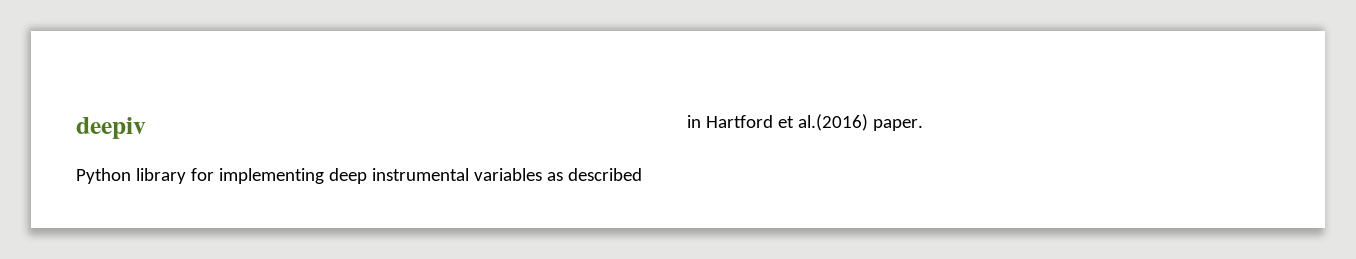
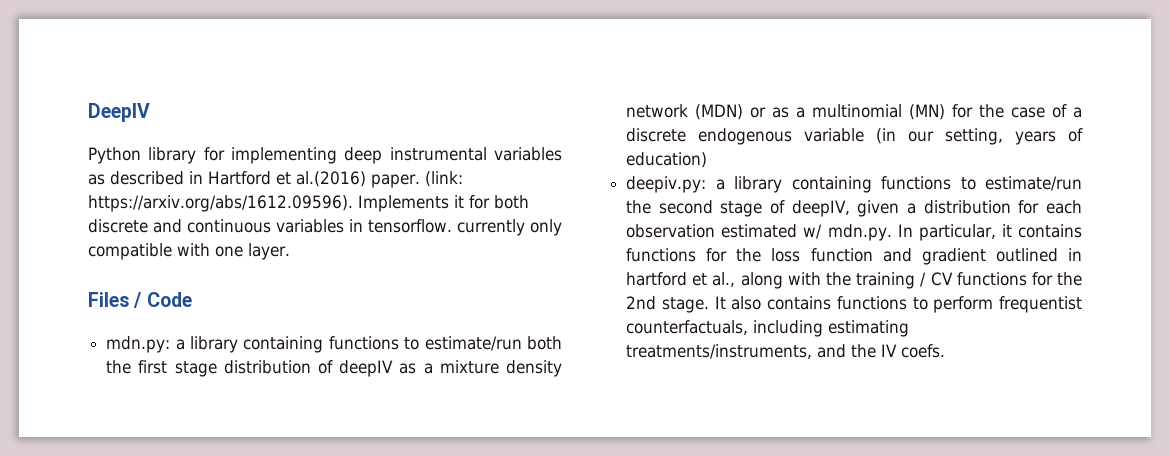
[76,117,146,139] deepiv -> [88,103,150,122] DeepIV
(923, 125) none -> [424,171,463,187] [88,195,529,212] [88,219,563,236] [88,243,290,260] [88,292,192,308] [106,336,562,353] [106,360,563,377] [626,104,1082,120] [626,128,1084,145] [626,152,708,168] [626,176,1082,193] [626,200,1082,217] [626,224,1082,241] [626,248,1082,265] [626,272,1082,289] [626,296,1082,313] [626,320,910,337] [626,344,946,359] (link: https://arxiv.org/abs/1612.09596). Implements it for both discrete and continuous variables in tensorflow. currently only compatible with one layer. // Files / Code // mdn.py: a library containing functions to estimate/run both the first stage distribution of deepIV as a mixture density network (MDN) or as a multinomial (MN) for the case of a discrete endogenous variable (in our setting, years of education) // deepiv.py: a library containing functions to estimate/run the second stage of deepIV, given a distribution for each observation estimated w/ mdn.py. In particular, it contains functions for the loss function and gradient outlined in hartford et al., along with the training / CV functions for the 2nd stage. It also contains functions to perform frequentist counterfactuals, including estimating treatments/instruments, and the IV coefs.

